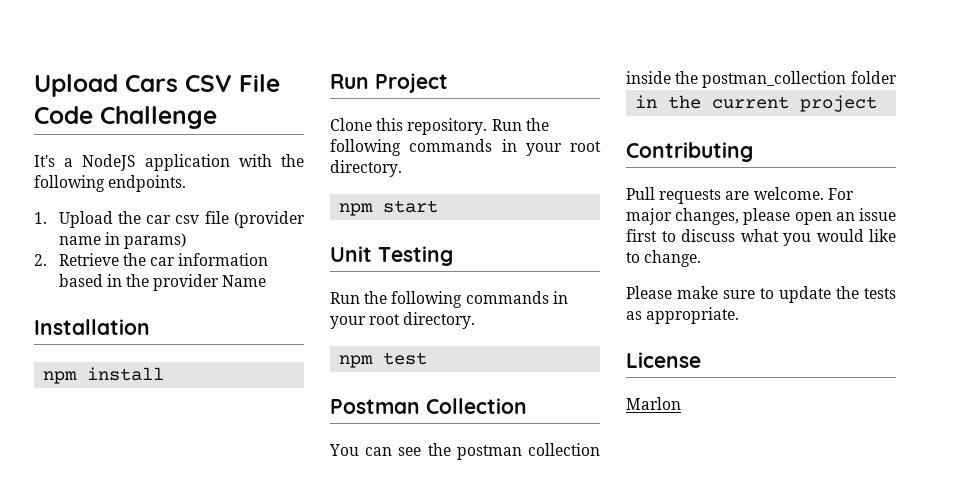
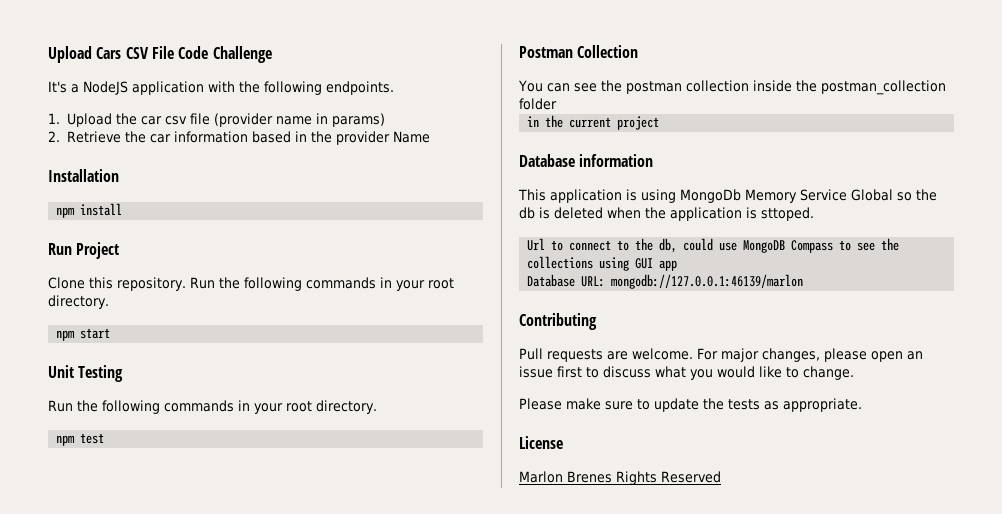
(878, 103) none -> [519,154,654,167] [518,189,937,203] [519,207,814,221] [527,238,900,253] [527,256,678,271] [527,274,804,289] // Database information // This application is using MongoDb Memory Service Global so the db is deleted when the application is sttoped. // Url to connect to the db, could use MongoDB Compass to see the collections using GUI app // Database URL: mongodb://127.0.0.1:46139/marlon
(681, 403) none -> [567,471,721,485] Brenes Rights Reserved

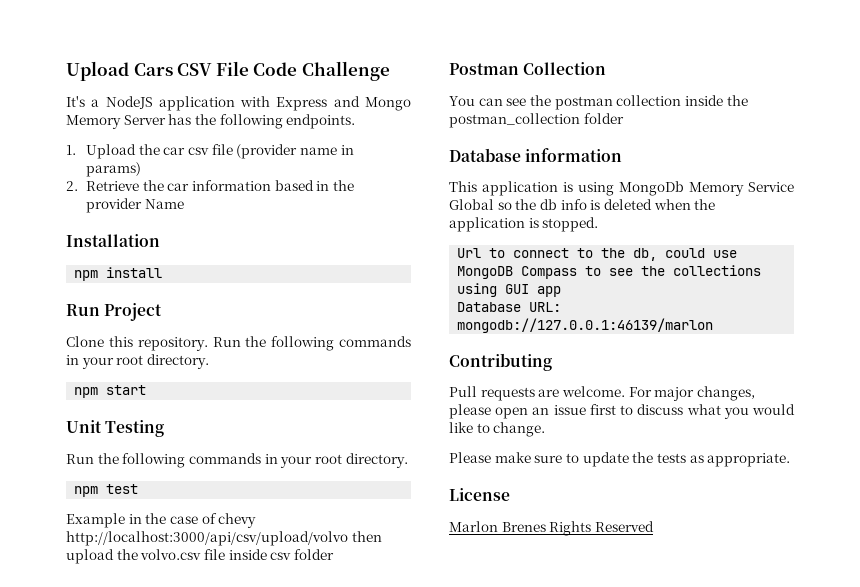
(235, 86) none -> [276,96,411,111] [66,114,192,129] Express and Mongo Memory Server has
(105, 438) none -> [66,513,257,528] [66,531,382,546] [66,549,334,564] // Example in the case of chevy http://localhost:3000/api/csv/upload/volvo then upload the volvo.csv file inside csv folder
[527,115,660,130] // in the current project -> (624, 118) none
(535, 213) none -> [560,199,587,210] info
[761,207,814,221] sttoped. -> [542,217,599,232] stopped.

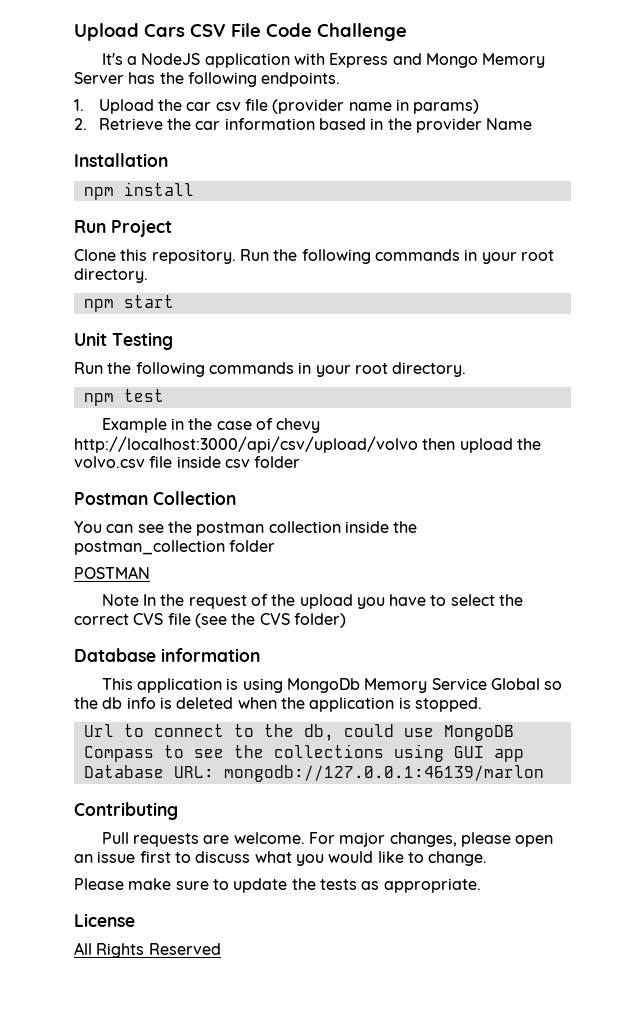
(624, 118) none -> [74,566,150,579] [101,594,524,609] [74,613,346,628] // POSTMAN // Note In the request of the upload you have to select the correct CVS file (see the CVS folder)
[449,521,546,532] Marlon Brenes -> [74,942,92,955] All

